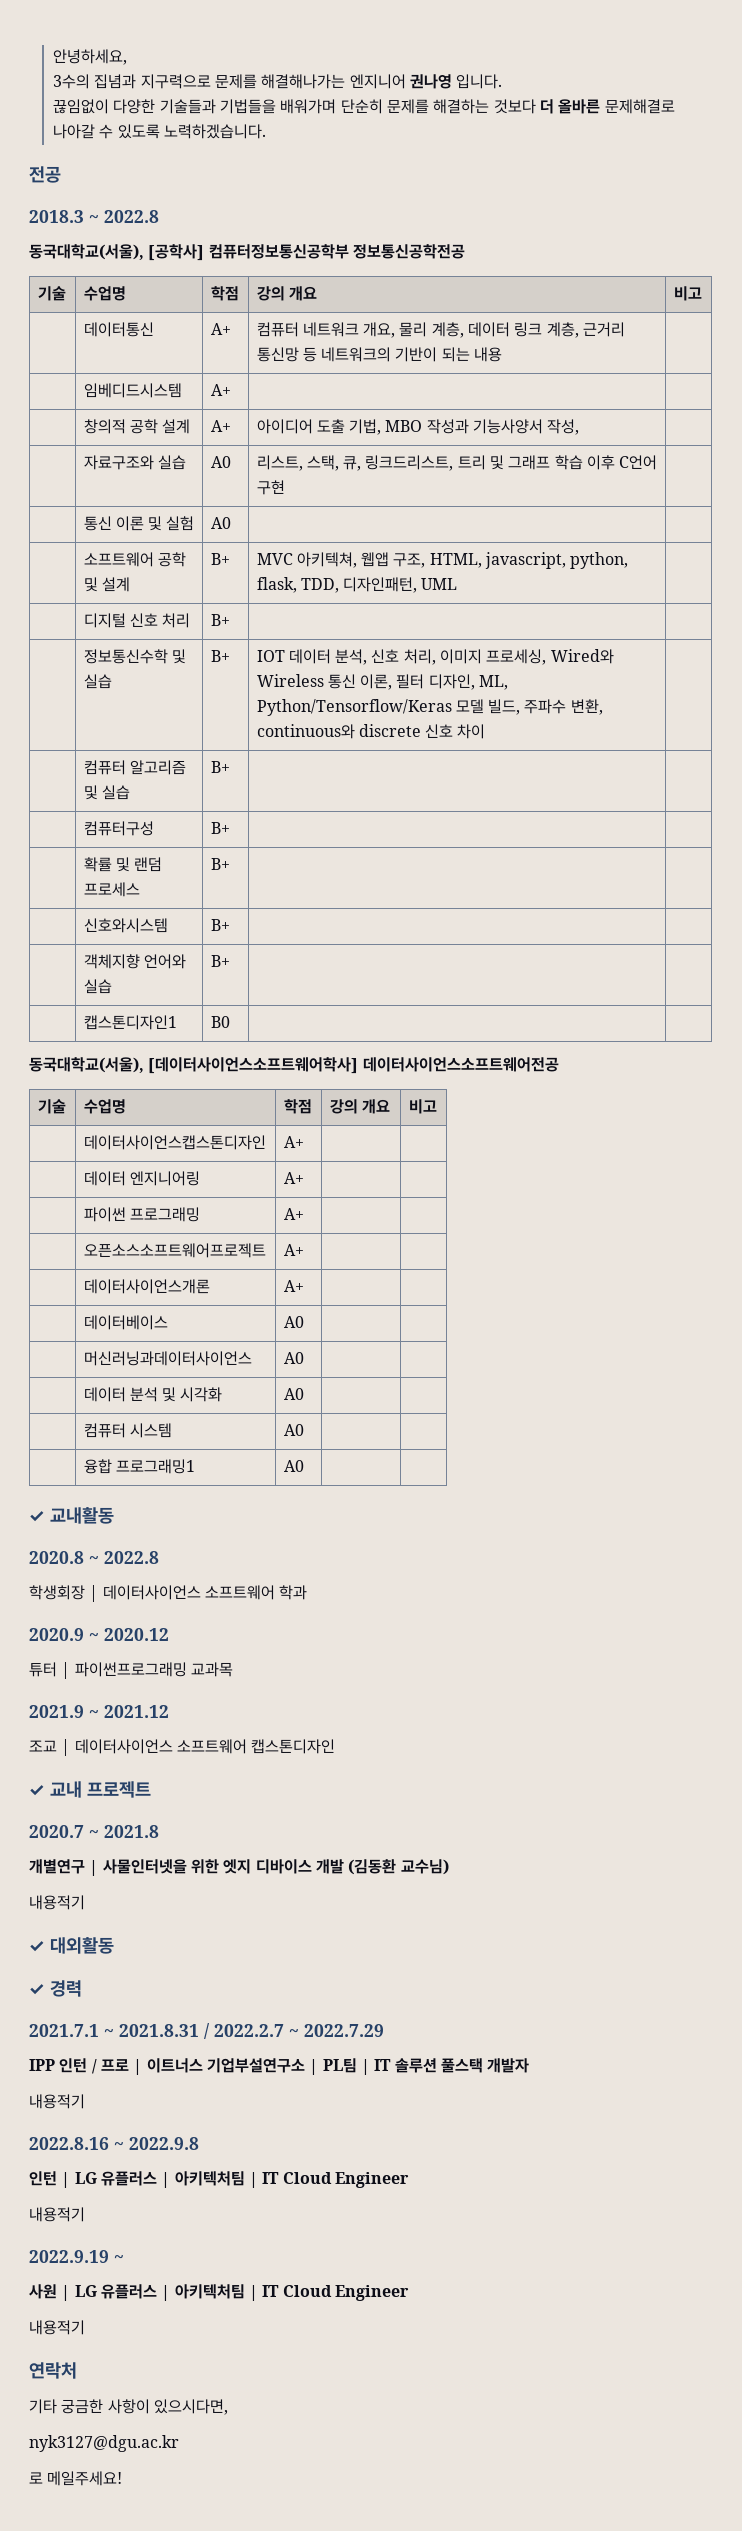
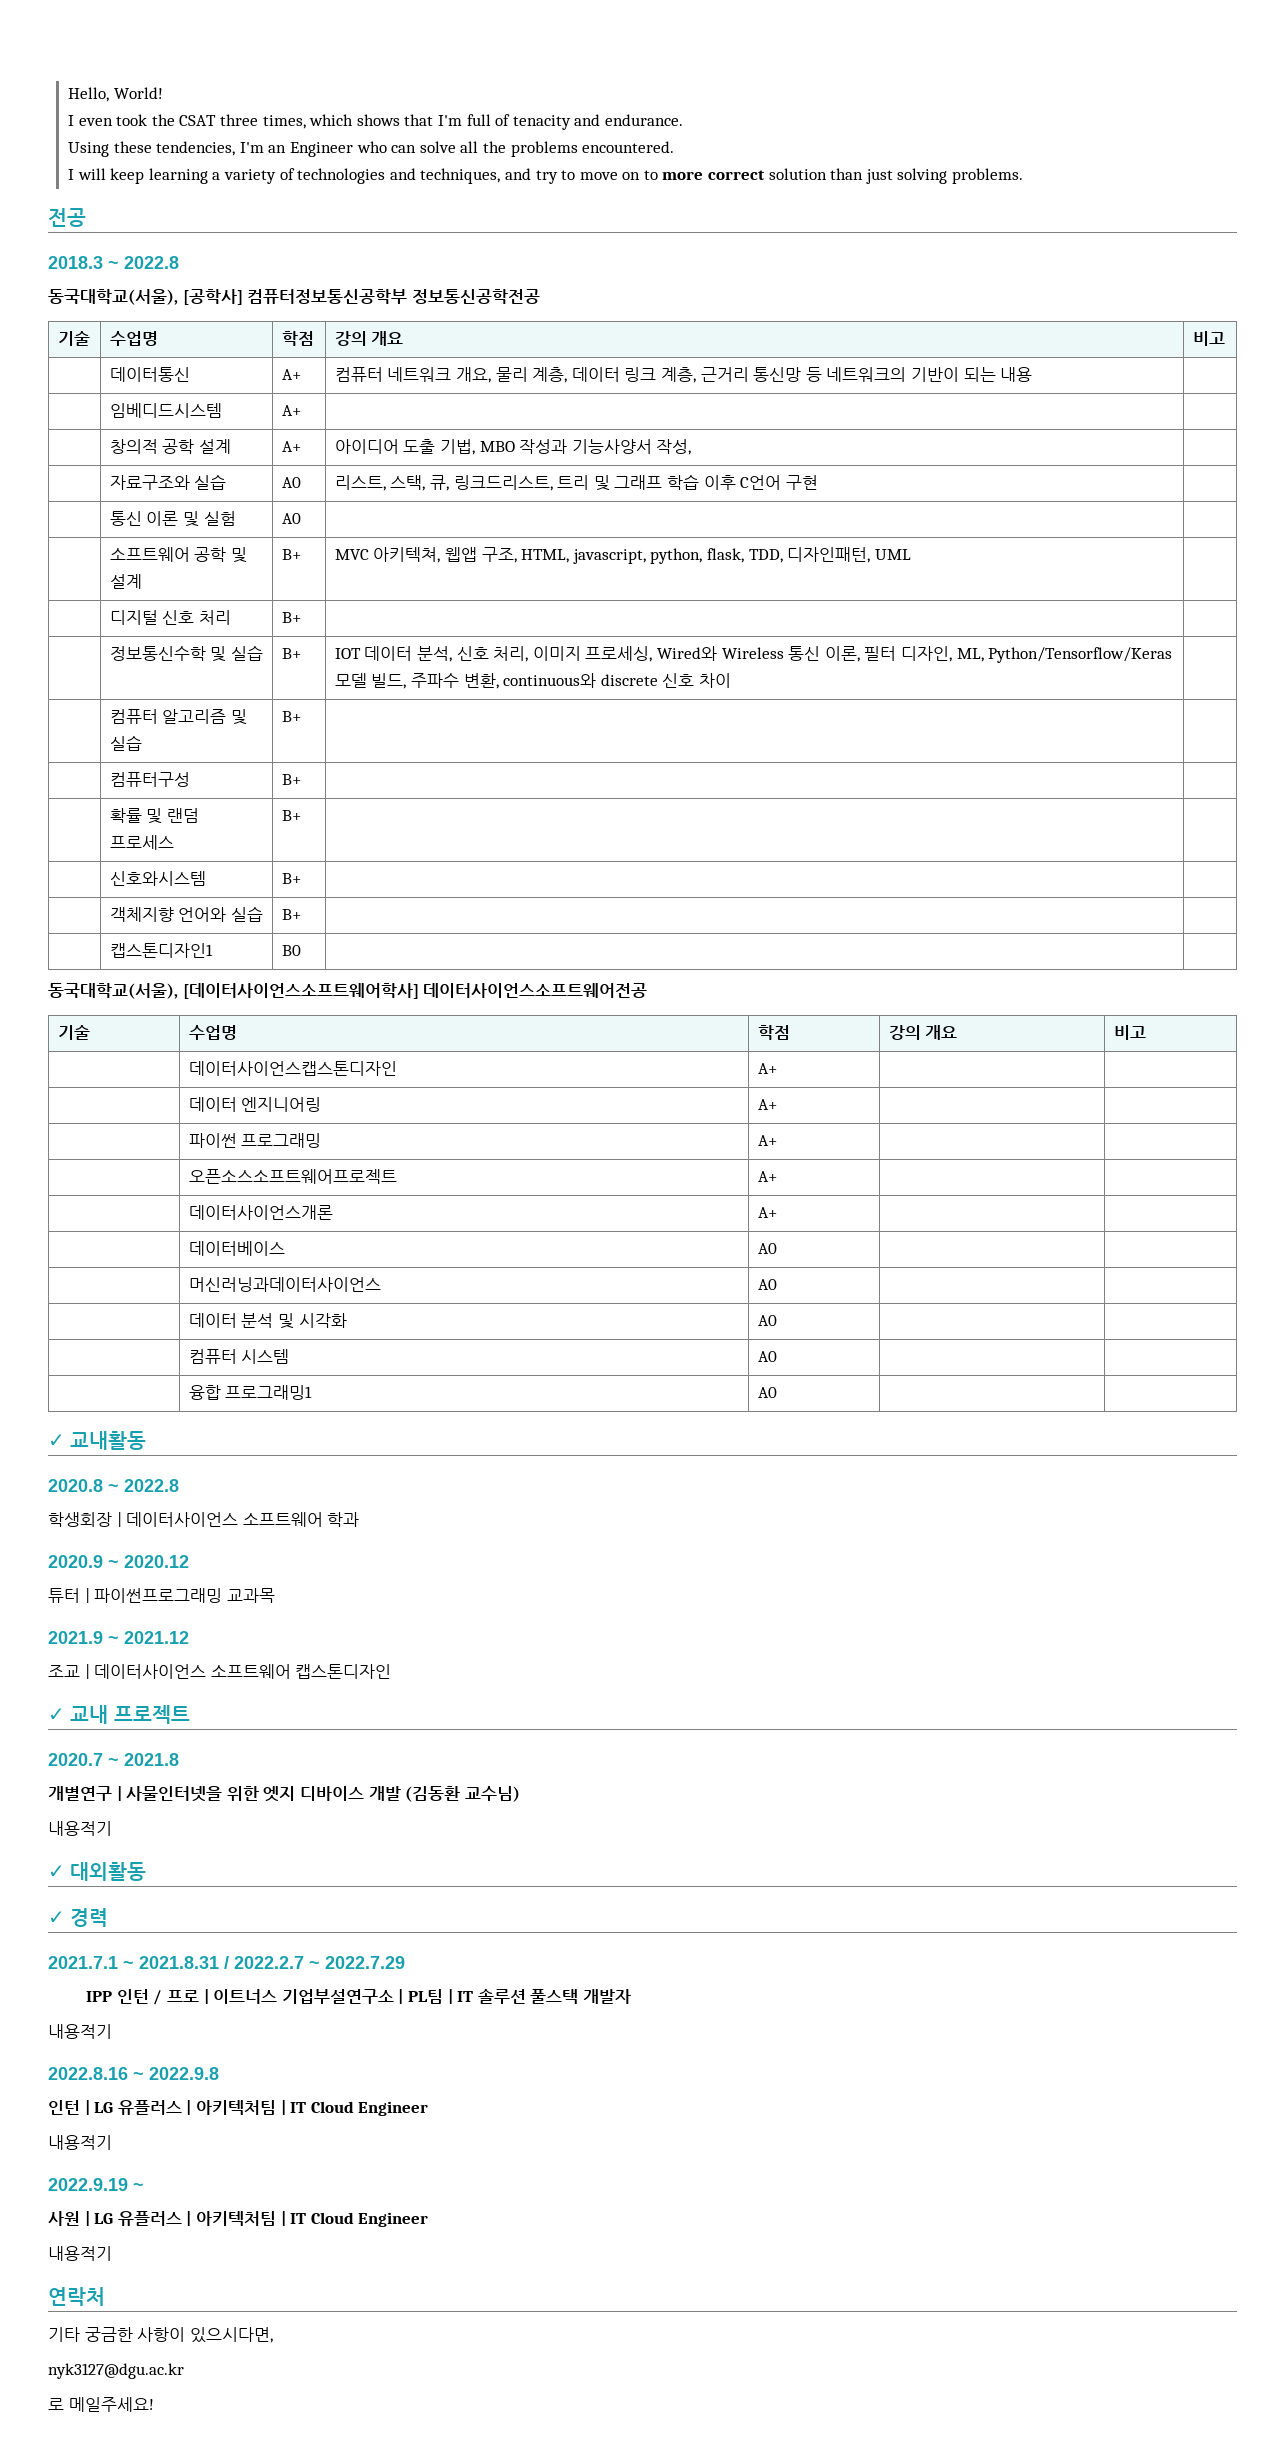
[53,49,128,65] [53,74,503,89] [53,99,675,114] [53,124,267,139] 안녕하세요, // 3수의 집념과 지구력으로 문제를 해결해나가는 엔지니어 권나영 입니다. // 끊임없이 다양한 기술들과 기법들을 배워가며 단순히 문제를 해결하는 것보다 더 올바른 문제해결로 나아갈 수 있도록 노력하겠습니다. -> [68,87,163,102] [68,114,683,130] [68,141,675,157] [68,168,1024,184] Hello, World! // I even took the CSAT three times, which shows that I'm full of tenacity and endurance. // Using these tendencies, I'm an Engineer who can solve all the problems encountered. // I will keep learning a variety of technologies and techniques, and try to move on to more correct solution than just solving problems.

